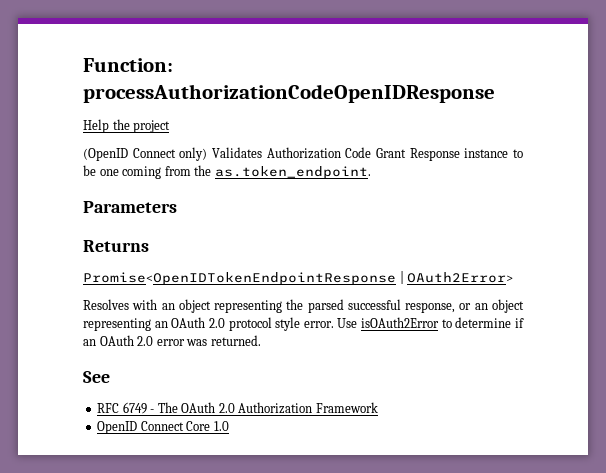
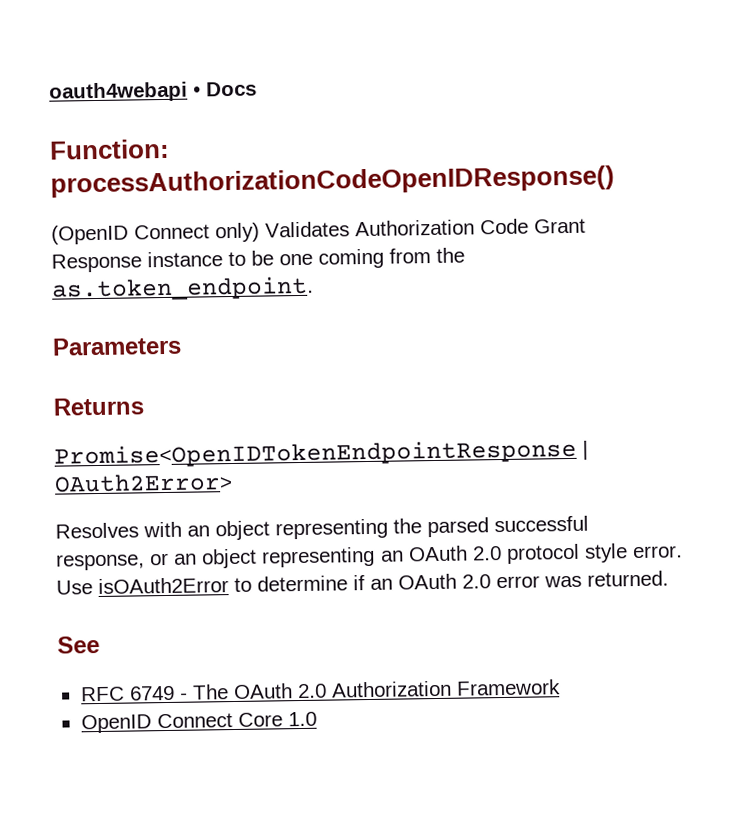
[83,58,173,72] [83,84,495,103] [83,119,171,133] Function: processAuthorizationCodeOpenIDResponse // Help the project -> [49,81,257,103] [49,138,170,160] [50,165,615,198] oauth4webapi • Docs // Function: processAuthorizationCodeOpenIDResponse()

